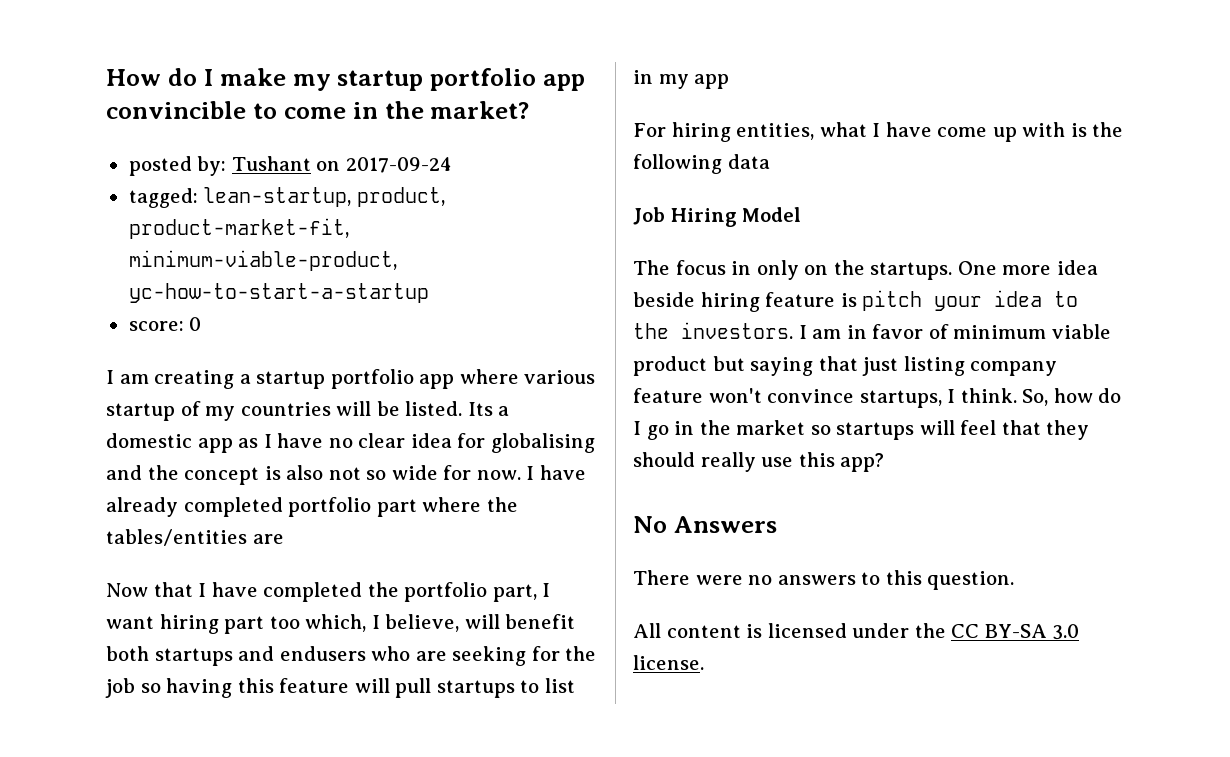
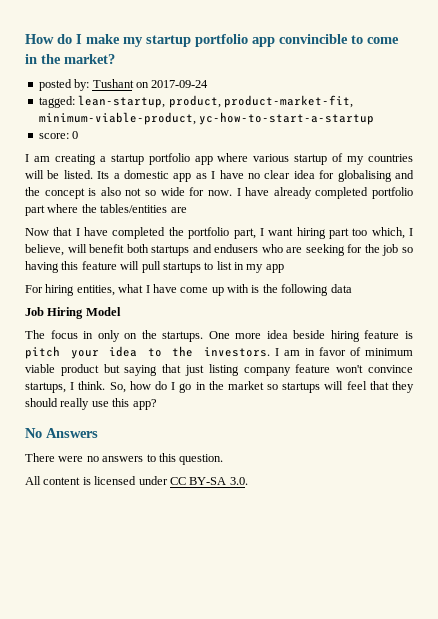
[914,623,946,638] the -> (168, 480) none
[1052,624,1080,640] [633,655,704,670] 3.0 license. -> [229,477,248,485] 3.0.

